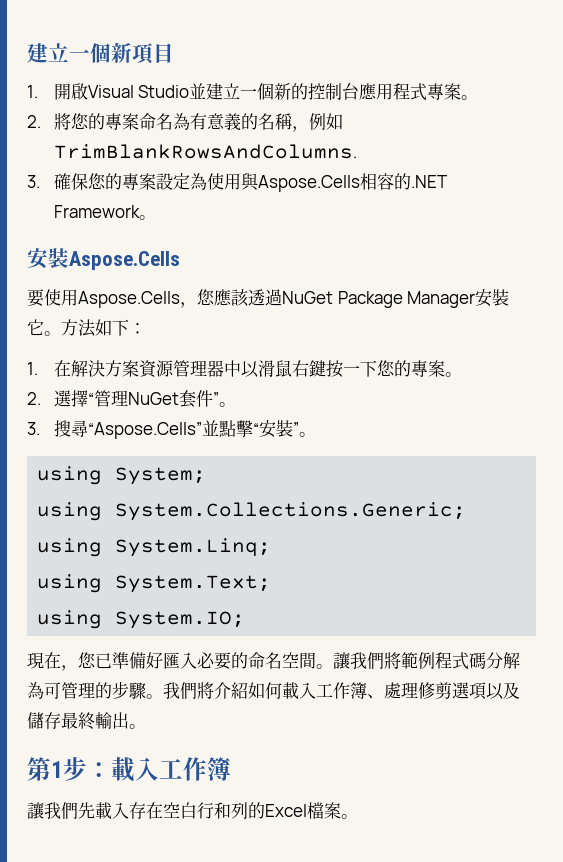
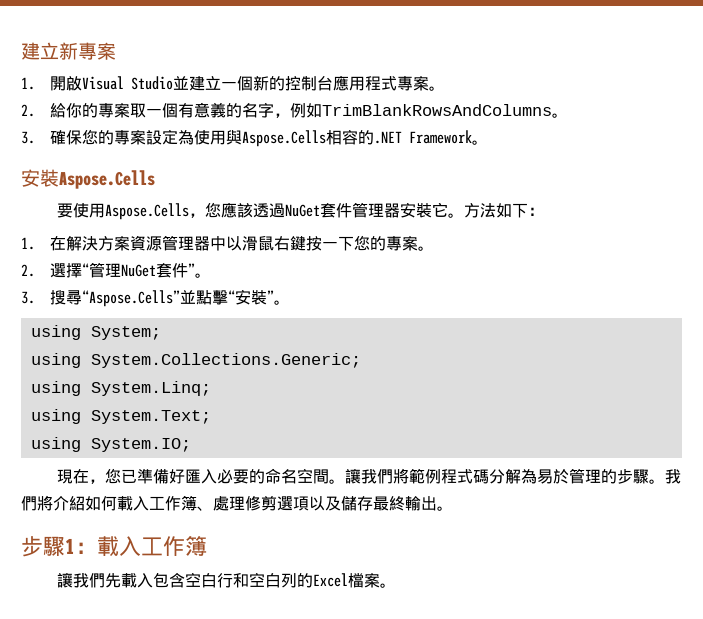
[27,42,174,64] 建立一個新項目 -> [21,42,116,60] 建立新專案
[53,113,343,132] [53,144,357,159] 將您的專案命名為有意義的名稱，例如TrimBlankRowsAndColumns. -> [50,102,569,118] 給你的專案取一個有意義的名字，例如TrimBlankRowsAndColumns。
[337,291,476,308] Package Manager -> [319,202,400,218] 套件管理器
[44,682,61,699] 可 -> [536,469,569,484] 易於
[27,757,87,781] 第1步 -> [21,536,75,557] 步驟1
[129,802,163,819] 存在 -> [152,572,185,588] 包含
(231, 810) none -> [248,572,281,588] 空白

